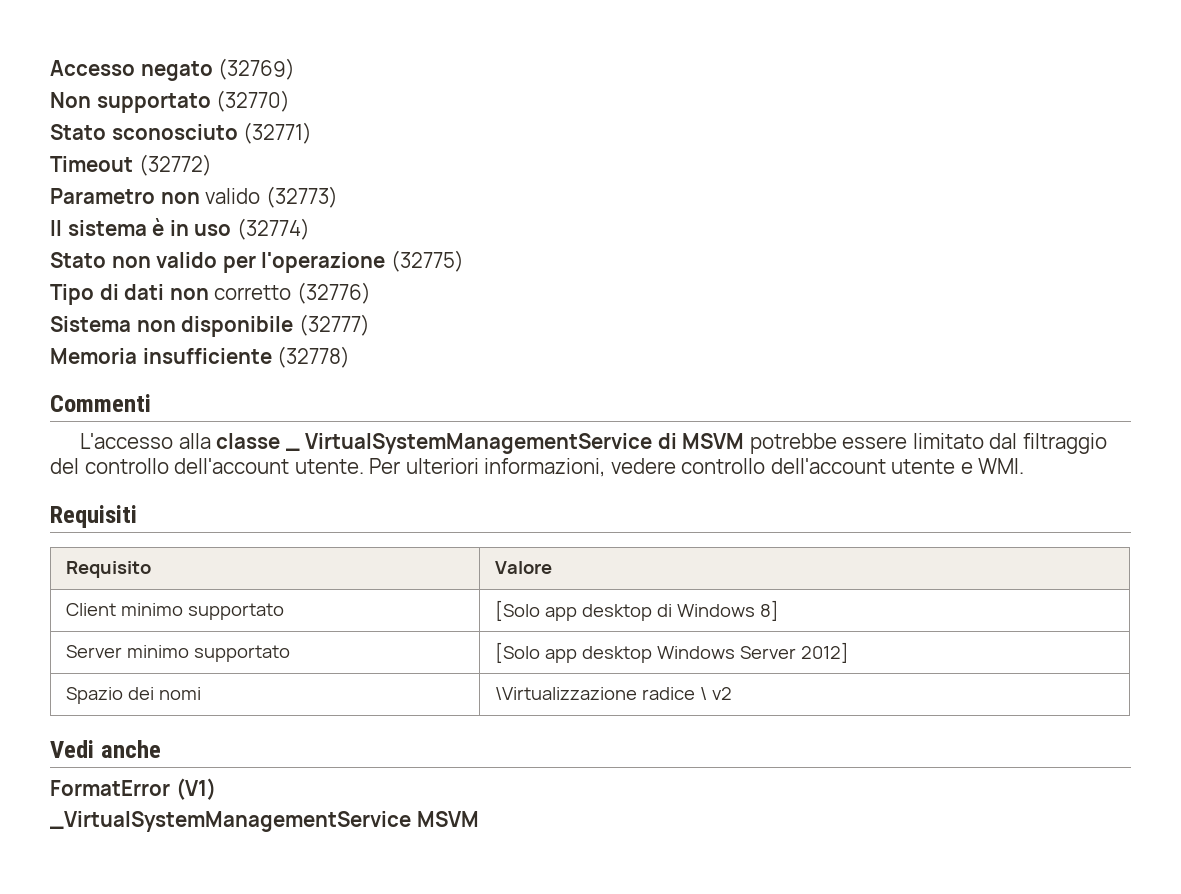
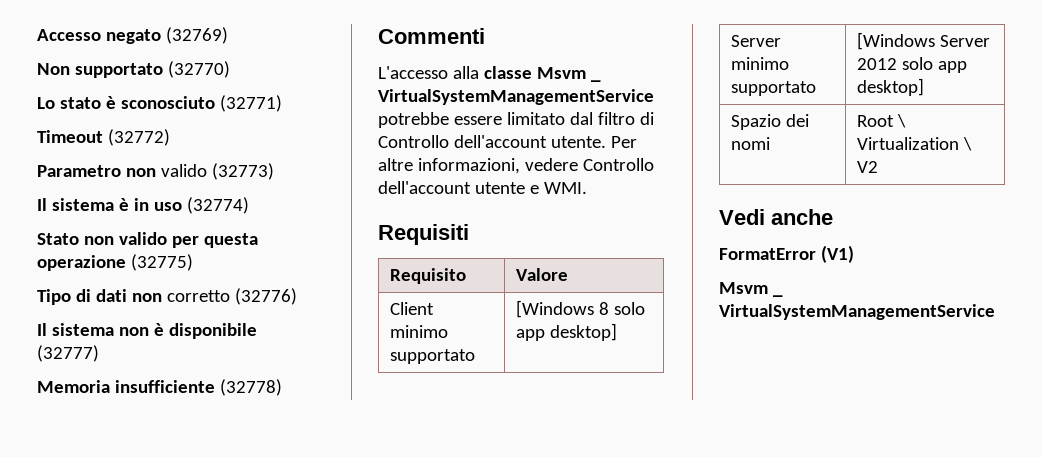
[50,124,106,140] Stato -> [37,96,116,109] Lo stato è
[261,252,386,273] l'operazione -> [203,233,258,248] [37,255,126,271] questa operazione
[50,316,176,332] Sistema non -> [37,323,164,336] Il sistema non è
[285,433,745,454] _ VirtualSystemManagementService di MSVM -> [536,67,586,79] [590,79,601,82] [378,89,654,105] Msvm _ VirtualSystemManagementService
[1022,433,1107,454] [50,458,169,474] filtraggio del controllo -> [597,112,654,125] [378,135,449,148] filtro di Controllo
[405,458,479,474] ulteriori -> [378,158,413,171] altre
[681,458,766,474] controllo -> [582,158,654,171] Controllo
[495,600,780,621] [66,645,291,662] [495,642,850,663] [66,687,202,704] [495,687,733,700] [Solo app desktop di Windows 8] // Server minimo supportato | [Solo app desktop Windows Server 2012] // Spazio dei nomi | \Virtualizzazione radice \ v2 -> [516,300,646,318] [516,323,618,341] [731,35,782,47] [731,57,790,70] [731,81,817,96] [857,32,991,50] [857,57,968,73] [857,78,925,96] [731,114,810,130] [731,137,771,150] [857,114,907,128] [857,137,973,151] [857,161,879,173] [Windows 8 solo app desktop] // Server minimo supportato | [Windows Server 2012 solo app desktop] // Spazio dei nomi | Root \ Virtualization \ V2
[50,811,479,832] _VirtualSystemManagementService MSVM -> [719,282,768,294] [772,294,783,297] [719,304,995,320] Msvm _ VirtualSystemManagementService

